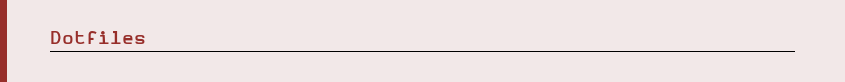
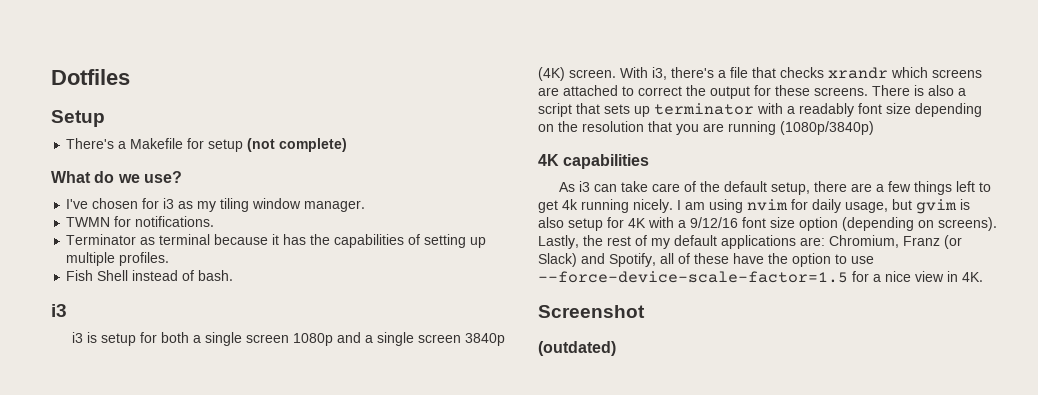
(146, 37) none -> [51,110,105,127] [66,138,348,152] [51,171,182,183] [66,198,366,212] [66,216,215,227] [66,234,487,248] [66,252,170,266] [66,270,234,281] [51,304,67,317] [71,332,505,346] [538,67,982,81] [538,85,966,99] [538,103,982,117] [538,121,874,135] [538,154,650,169] [558,181,991,195] [538,199,970,214] [538,217,997,231] [538,235,962,249] [538,253,874,267] [538,271,983,283] [538,305,645,318] [538,341,616,356] // Setup // There's a Makefile for setup (not complete) // What do we use? // I've chosen for i3 as my tiling window manager. // TWMN for notifications. // Terminator as terminal because it has the capabilities of setting up multiple profiles. // Fish Shell instead of bash. // i3 // i3 is setup for both a single screen 1080p and a single screen 3840p (4K) screen. With i3, there's a file that checks xrandr which screens are attached to correct the output for these screens. There is also a script that sets up terminator with a readably font size depending on the resolution that you are running (1080p/3840p) // 4K capabilities // As i3 can take care of the default setup, there are a few things left to get 4k running nicely. I am using nvim for daily usage, but gvim is also setup for 4K with a 9/12/16 font size option (depending on screens). Lastly, the rest of my default applications are: Chromium, Franz (or Slack) and Spotify, all of these have the option to use --force-device-scale-factor=1.5 for a nice view in 4K. // Screenshot // (outdated)

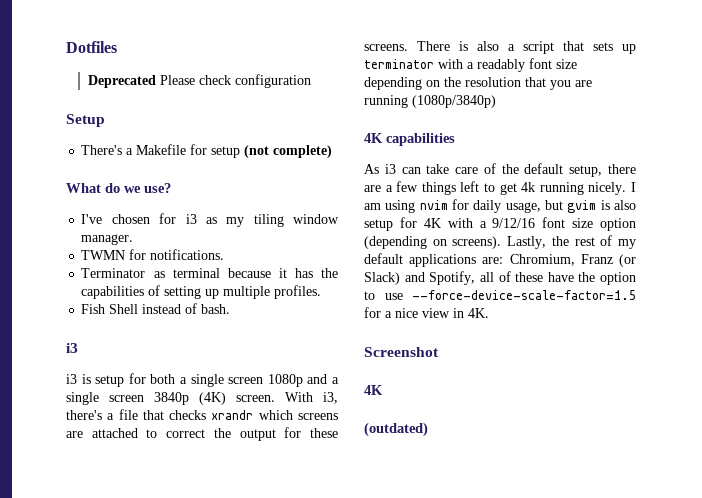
(130, 77) none -> [87,74,311,88] // Deprecated Please check configuration
(645, 311) none -> [364,385,383,395] // 4K

